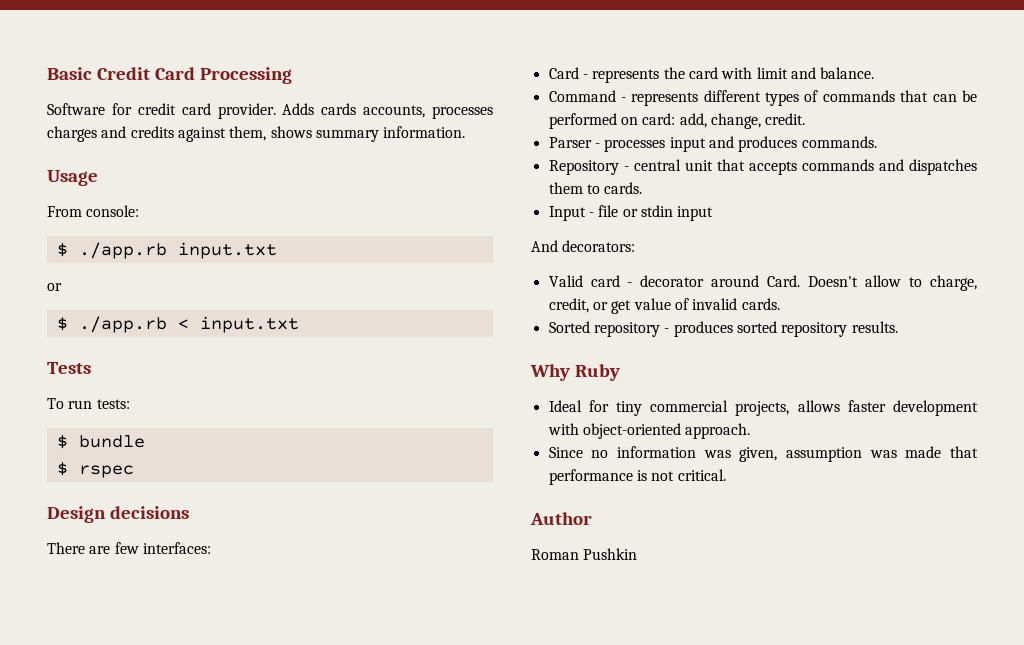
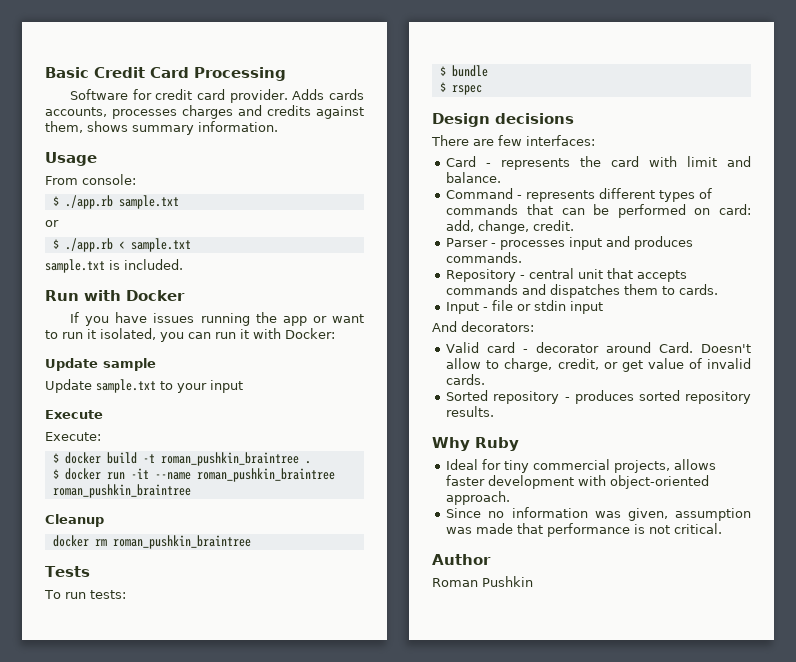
[177,242,277,259] input.txt -> [118,195,179,209] sample.txt
[199,316,299,333] input.txt -> [130,238,191,252] [45,259,183,273] [45,290,185,301] [70,312,364,326] [45,328,335,342] [45,358,156,371] [45,379,243,393] [45,410,103,419] [45,432,101,441] [52,452,311,466] [52,468,335,482] [52,484,191,498] [45,514,104,527] [52,535,251,549] sample.txt // sample.txt is included. // Run with Docker // If you have issues running the app or want to run it isolated, you can run it with Docker: // Update sample // Update sample.txt to your input // Execute // Execute: // $ docker build -t roman_pushkin_braintree . // $ docker run -it --name roman_pushkin_braintree roman_pushkin_braintree // Cleanup // docker rm roman_pushkin_braintree

